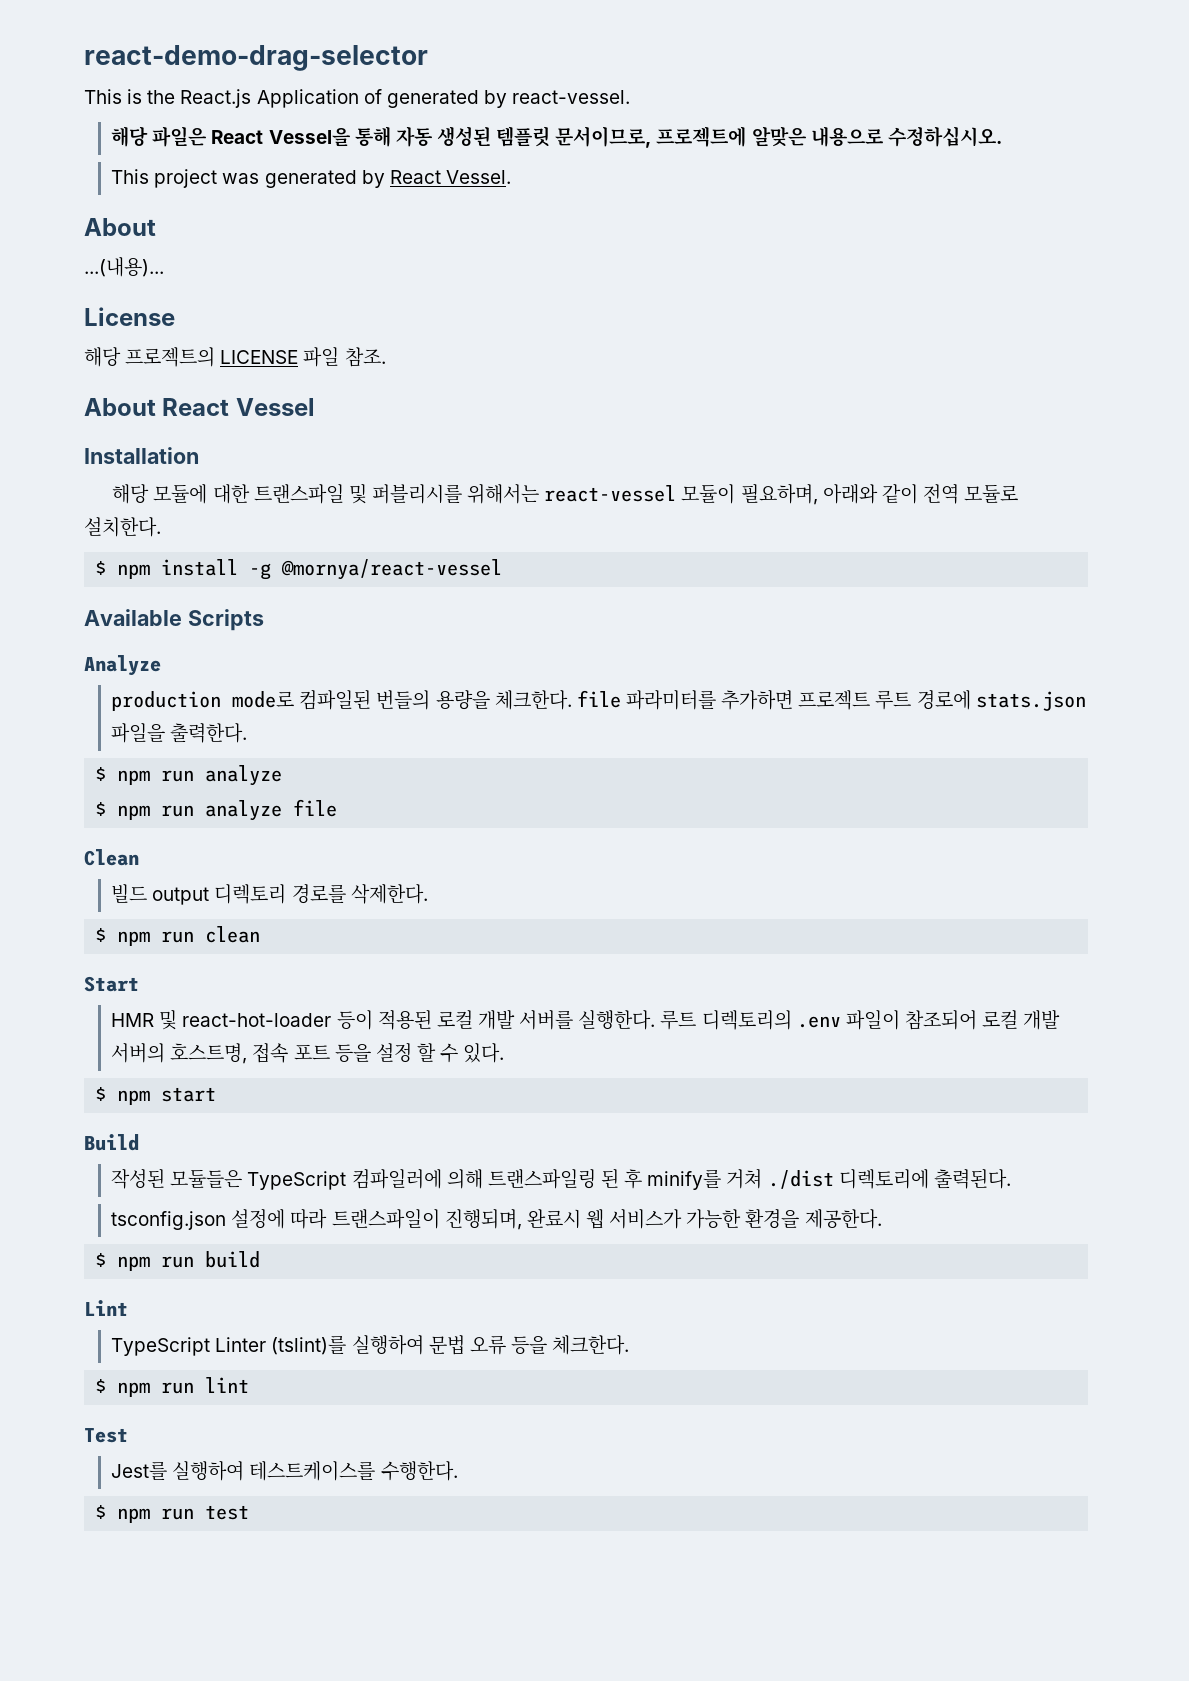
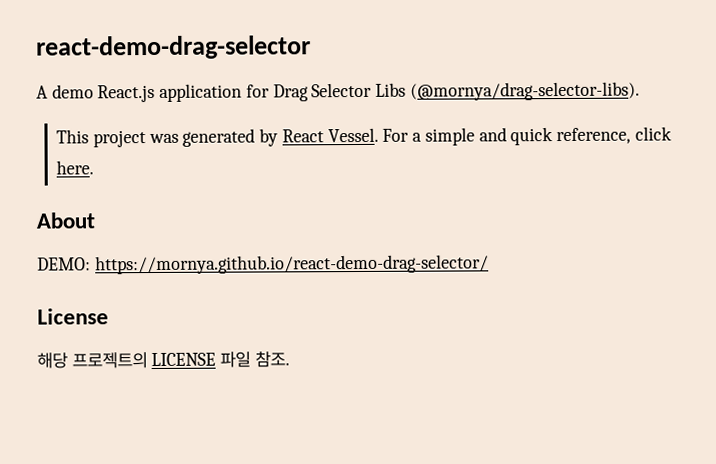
[84,89,631,108] [111,126,1002,148] This is the React.js Application of generated by react-vessel. // 해당 파일은 React Vessel을 통해 자동 생성된 템플릿 문서이므로, 프로젝트에 알맞은 내용으로 수정하십시오. -> [36,81,640,103] A demo React.js application for Drag Selector Libs (@mornya/drag-selector-libs).
(511, 177) none -> [382,126,672,146] [56,160,95,175] For a simple and quick reference, click here.
[84,257,164,277] ...(내용)... -> [37,254,489,275] DEMO: https://mornya.github.io/react-demo-drag-selector/
[84,398,315,416] [84,447,199,464] [112,483,1019,505] [84,517,161,537] [95,559,503,580] [84,609,264,631] [84,655,161,676] [111,690,1086,711] [111,723,248,743] [95,765,283,786] [95,799,338,821] [84,849,139,866] [111,884,428,905] [95,926,261,946] [84,976,139,992] [111,1009,1061,1030] [111,1043,505,1064] [95,1087,217,1105] [84,1134,139,1151] [111,1168,1011,1190] [111,1209,882,1230] [95,1251,261,1271] [84,1300,128,1316] [111,1335,630,1356] [95,1377,250,1397] [84,1428,128,1443] [111,1461,458,1481] [95,1505,250,1523] // About React Vessel // Installation // 해당 모듈에 대한 트랜스파일 및 퍼블리시를 위해서는 react-vessel 모듈이 필요하며, 아래와 같이 전역 모듈로 설치한다. // $ npm install -g @mornya/react-vessel // Available Scripts // Analyze // production mode로 컴파일된 번들의 용량을 체크한다. file 파라미터를 추가하면 프로젝트 루트 경로에 stats.json 파일을 출력한다. // $ npm run analyze // $ npm run analyze file // Clean // 빌드 output 디렉토리 경로를 삭제한다. // $ npm run clean // Start // HMR 및 react-hot-loader 등이 적용된 로컬 개발 서버를 실행한다. 루트 디렉토리의 .env 파일이 참조되어 로컬 개발 서버의 호스트명, 접속 포트 등을 설정 할 수 있다. // $ npm start // Build // 작성된 모듈들은 TypeScript 컴파일러에 의해 트랜스파일링 된 후 minify를 거쳐 ./dist 디렉토리에 출력된다. // tsconfig.json 설정에 따라 트랜스파일이 진행되며, 완료시 웹 서비스가 가능한 환경을 제공한다. // $ npm run build // Lint // TypeScript Linter (tslint)를 실행하여 문법 오류 등을 체크한다. // $ npm run lint // Test // Jest를 실행하여 테스트케이스를 수행한다. // $ npm run test -> (290, 359) none

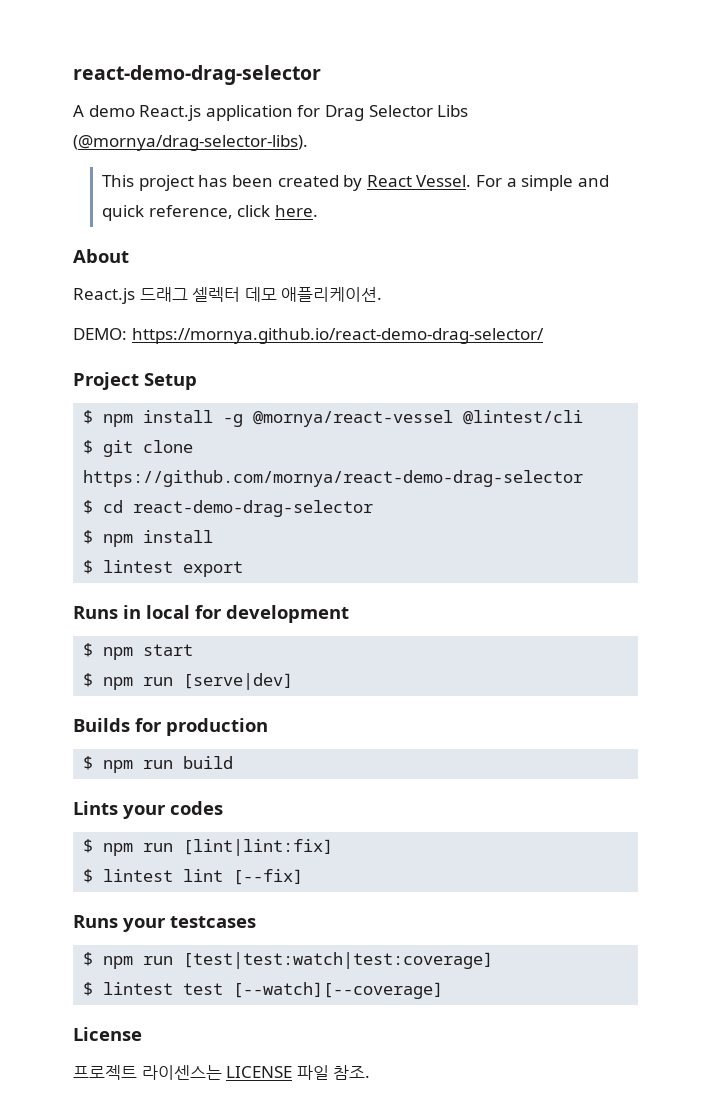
[148,128,256,147] was generated -> [198,175,339,187] has been created
[37,254,489,275] DEMO: https://mornya.github.io/react-demo-drag-selector/ -> [73,287,383,304] [73,328,544,344] [73,372,197,390] [83,410,584,427] [83,440,194,457] [83,470,584,487] [83,500,374,517] [83,530,214,547] [83,560,244,577] [73,605,349,623] [83,643,194,660] [83,673,294,690] [73,718,268,736] [83,756,234,773] [73,801,223,819] [83,839,334,856] [83,869,304,885] [73,915,256,932] [83,952,494,969] [83,982,444,999] React.js 드래그 셀렉터 데모 애플리케이션. // DEMO: https://mornya.github.io/react-demo-drag-selector/ // Project Setup // $ npm install -g @mornya/react-vessel @lintest/cli // $ git clone https://github.com/mornya/react-demo-drag-selector // $ cd react-demo-drag-selector // $ npm install // $ lintest export // Runs in local for development // $ npm start // $ npm run [serve|dev] // Builds for production // $ npm run build // Lints your codes // $ npm run [lint|lint:fix] // $ lintest lint [--fix] // Runs your testcases // $ npm run [test|test:watch|test:coverage] // $ lintest test [--watch][--coverage]
[37,352,148,369] 해당 프로젝트의 -> [73,1065,222,1080] 프로젝트 라이센스는

